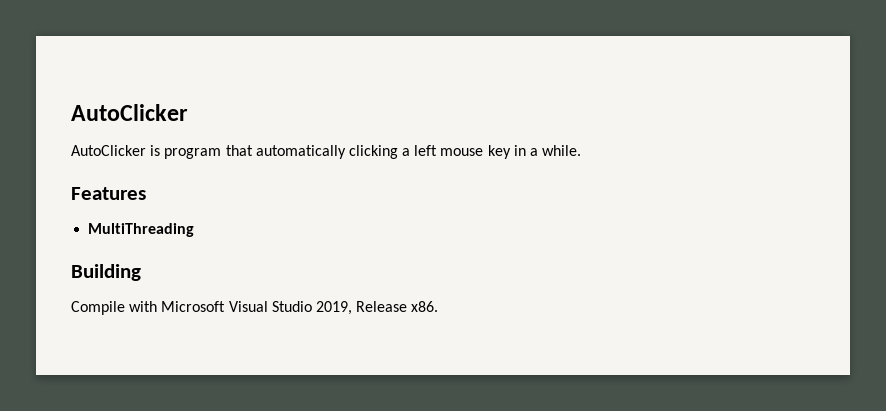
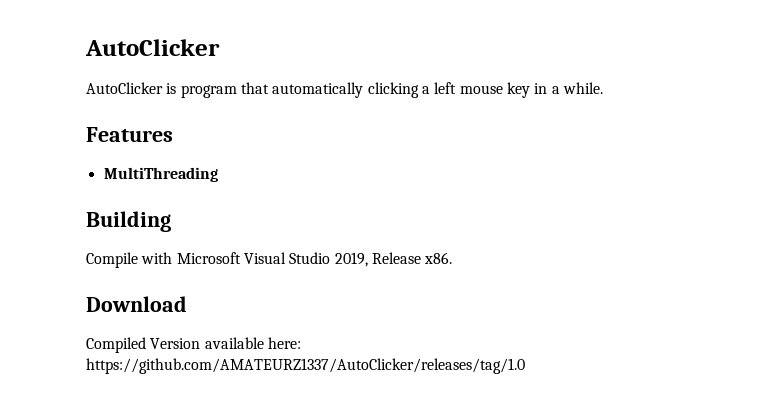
(439, 306) none -> [86,296,187,312] [86,337,301,353] [86,358,525,374] // Download // Compiled Version available here: https://github.com/AMATEURZ1337/AutoClicker/releases/tag/1.0

